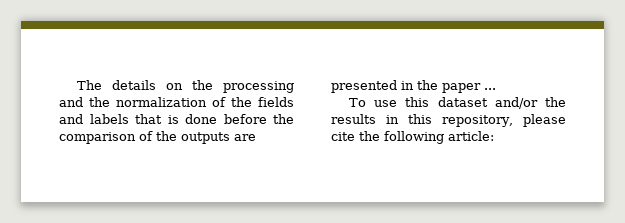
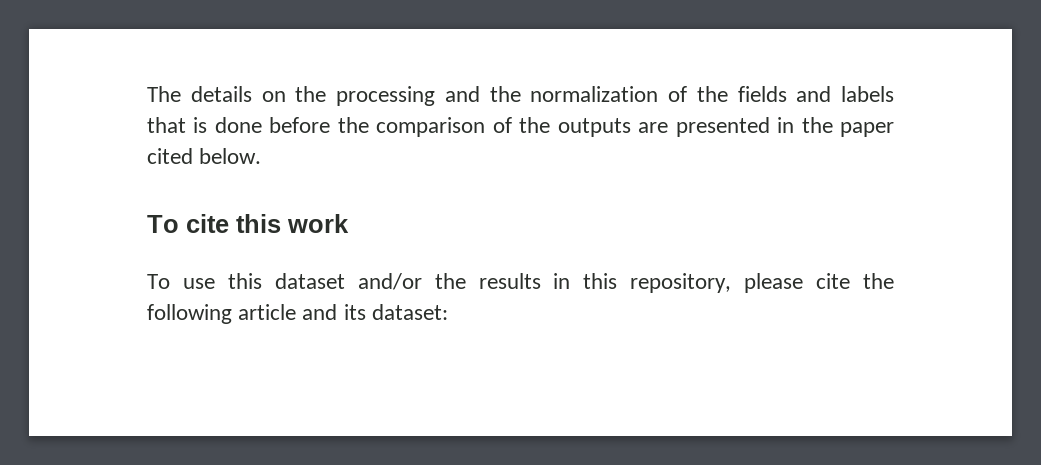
[484,88,496,90] ... -> [147,148,262,164] [147,214,349,233] cited below. // To cite this work
[448,131,494,141] article: -> [238,304,448,320] article and its dataset:

